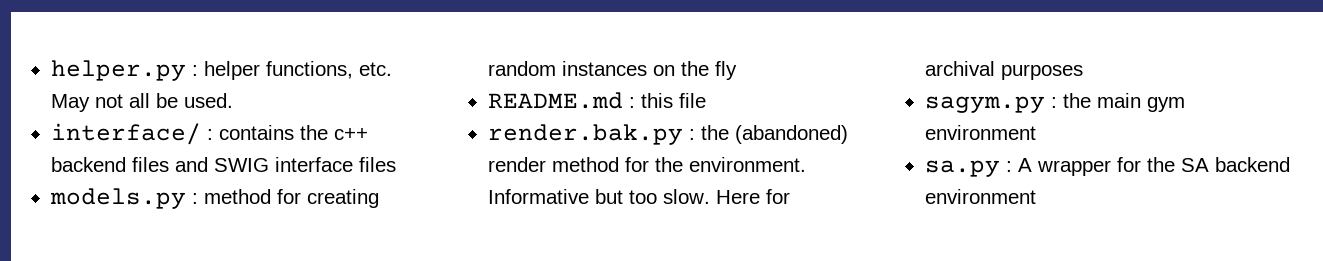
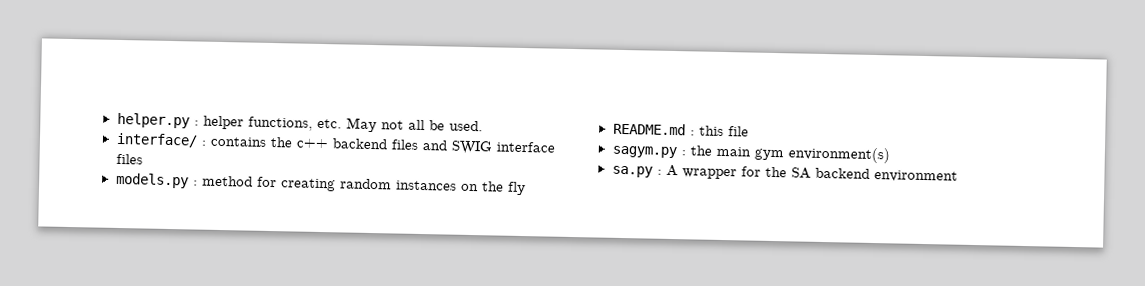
[487,124,848,145] [487,157,806,172] [487,189,790,204] [924,61,1083,80] // render.bak.py : the (abandoned) render method for the environment. Informative but too slow. Here for archival purposes -> (749, 131) none
[924,125,1036,140] environment -> [787,146,890,164] environment(s)

